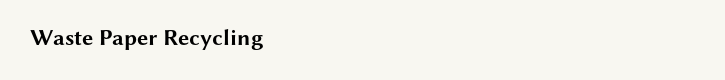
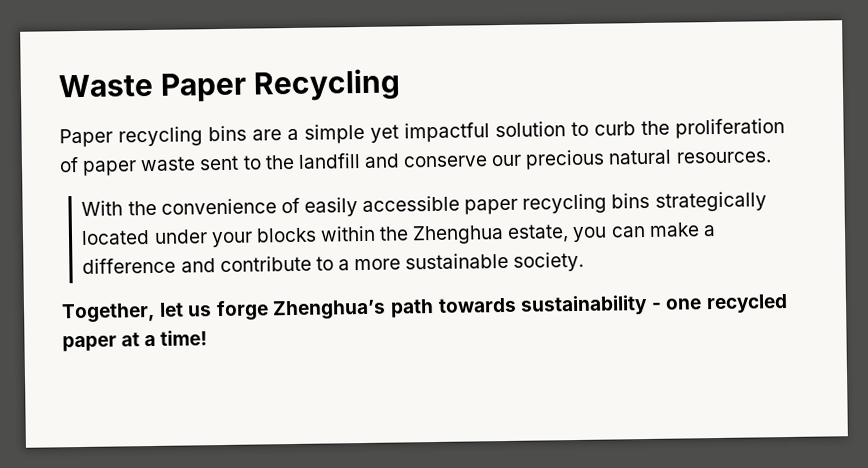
(265, 39) none -> [59,118,785,148] [59,149,772,176] [81,191,767,217] [81,222,716,248] [82,251,585,274] [61,294,789,324] [62,330,208,352] // Paper recycling bins are a simple yet impactful solution to curb the proliferation of paper waste sent to the landfill and conserve our precious natural resources. // With the convenience of easily accessible paper recycling bins strategically located under your blocks within the Zhenghua estate, you can make a difference and contribute to a more sustainable society. // Together, let us forge Zhenghua’s path towards sustainability - one recycled paper at a time!

